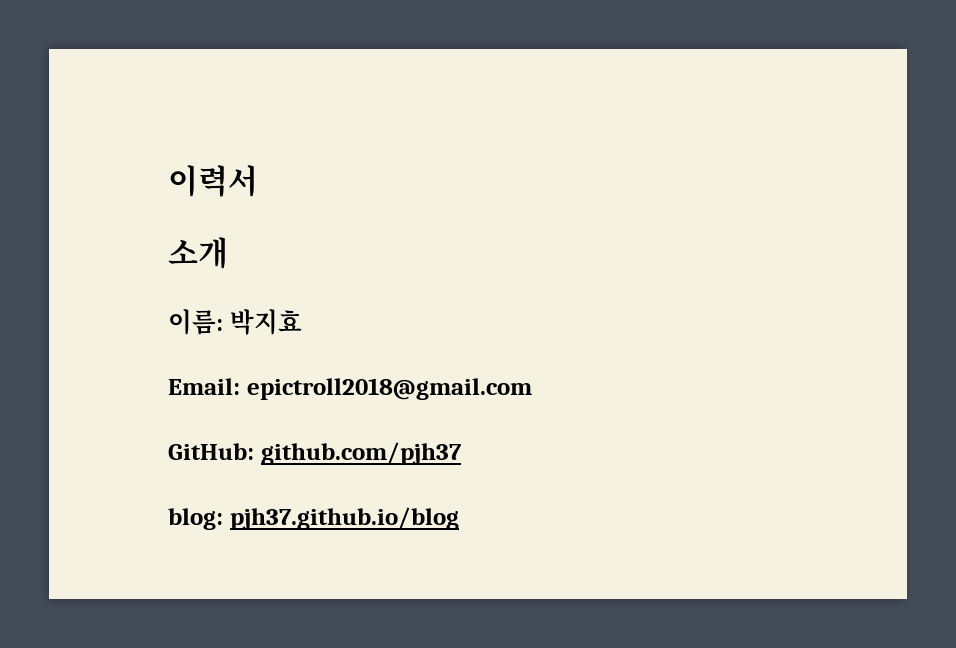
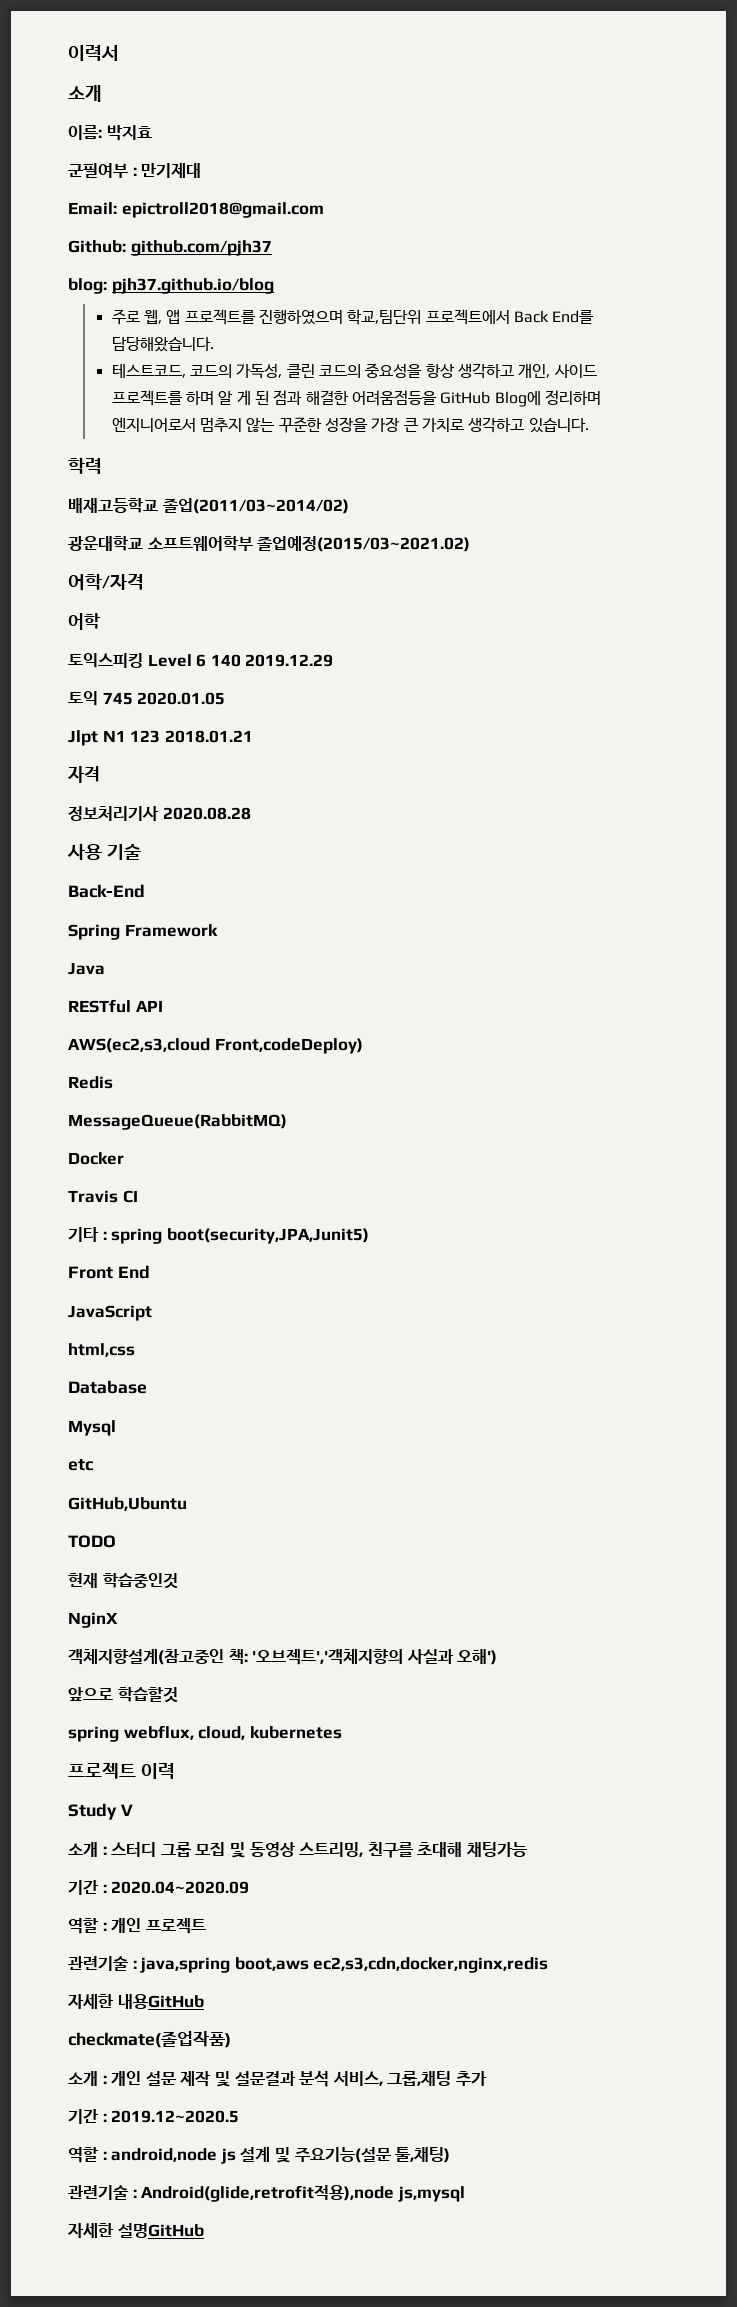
(302, 322) none -> [68,163,202,178] // 군필여부 : 만기제대
[168,443,254,460] GitHub: -> [68,240,126,253] Github:
(459, 518) none -> [111,309,595,325] [111,337,214,352] [111,363,597,379] [111,390,602,407] [111,417,589,433] [68,457,102,474] [68,498,349,514] [68,536,471,552] [68,573,144,591] [68,613,100,630] [68,653,334,668] [68,691,226,706] [68,730,253,746] [67,766,100,783] [68,806,251,821] [67,843,141,860] [68,884,145,898] [68,924,218,940] [68,962,105,975] [68,999,163,1013] [68,1038,363,1054] [68,1076,113,1089] [68,1114,287,1130] [68,1152,124,1165] [68,1190,138,1203] [68,1227,369,1244] [68,1265,150,1279] [68,1305,152,1321] [68,1343,135,1357] [68,1380,147,1394] [68,1420,116,1436] [68,1459,94,1471] [68,1497,187,1511] [68,1535,116,1548] [68,1573,178,1589] [68,1612,118,1628] [68,1649,498,1665] [68,1687,178,1703] [68,1725,342,1742] [68,1762,175,1779] [68,1803,133,1820] [68,1842,528,1858] [68,1880,250,1895] [68,1918,206,1934] [68,1956,549,1973] [67,1994,204,2009] [68,2031,231,2048] [68,2071,487,2087] [68,2109,240,2124] [68,2147,451,2164] [68,2185,465,2202] [67,2223,204,2238] // 주로 웹, 앱 프로젝트를 진행하였으며 학교,팀단위 프로젝트에서 Back End를 담당해왔습니다. // 테스트코드, 코드의 가독성, 클린 코드의 중요성을 항상 생각하고 개인, 사이드 프로젝트를 하며 알 게 된 점과 해결한 어려움점등을 GitHub Blog에 정리하며 엔지니어로서 멈추지 않는 꾸준한 성장을 가장 큰 가치로 생각하고 있습니다. // 학력 // 배재고등학교 졸업(2011/03~2014/02) // 광운대학교 소프트웨어학부 졸업예정(2015/03~2021.02) // 어학/자격 // 어학 // 토익스피킹 Level 6 140 2019.12.29 // 토익 745 2020.01.05 // Jlpt N1 123 2018.01.21 // 자격 // 정보처리기사 2020.08.28 // 사용 기술 // Back-End // Spring Framework // Java // RESTful API // AWS(ec2,s3,cloud Front,codeDeploy) // Redis // MessageQueue(RabbitMQ) // Docker // Travis CI // 기타 : spring boot(security,JPA,Junit5) // Front End // JavaScript // html,css // Database // Mysql // etc // GitHub,Ubuntu // TODO // 현재 학습중인것 // NginX // 객체지향설계(참고중인 책: '오브젝트','객체지향의 사실과 오해') // 앞으로 학습할것 // spring webflux, cloud, kubernetes // 프로젝트 이력 // Study V // 소개 : 스터디 그룹 모집 및 동영상 스트리밍, 친구를 초대해 채팅가능 // 기간 : 2020.04~2020.09 // 역할 : 개인 프로젝트 // 관련기술 : java,spring boot,aws ec2,s3,cdn,docker,nginx,redis // 자세한 내용GitHub // checkmate(졸업작품) // 소개 : 개인 설문 제작 및 설문결과 분석 서비스, 그룹,채팅 추가 // 기간 : 2019.12~2020.5 // 역할 : android,node js 설계 및 주요기능(설문 툴,채팅) // 관련기술 : Android(glide,retrofit적용),node js,mysql // 자세한 설명GitHub

